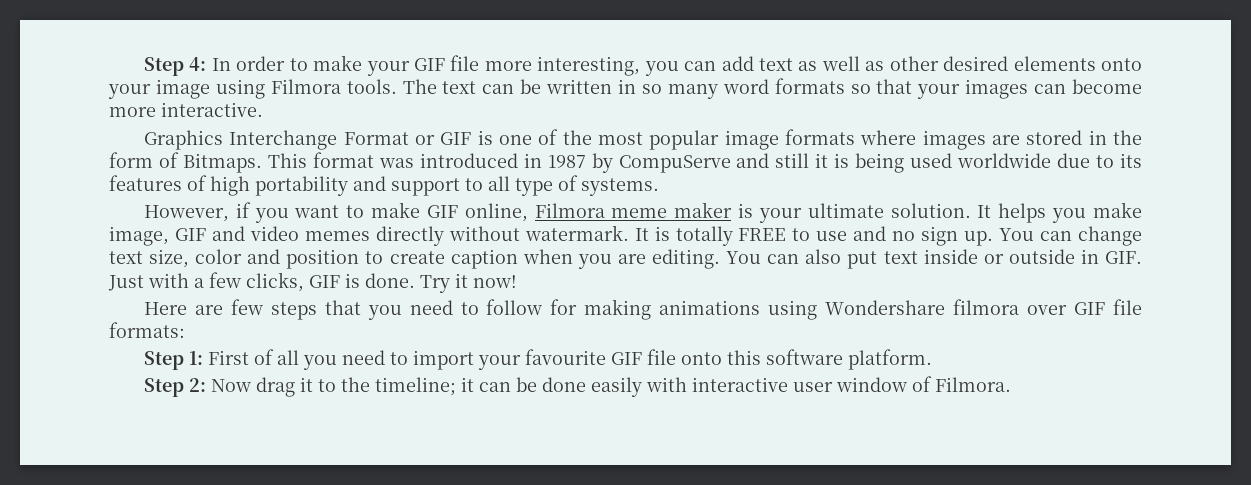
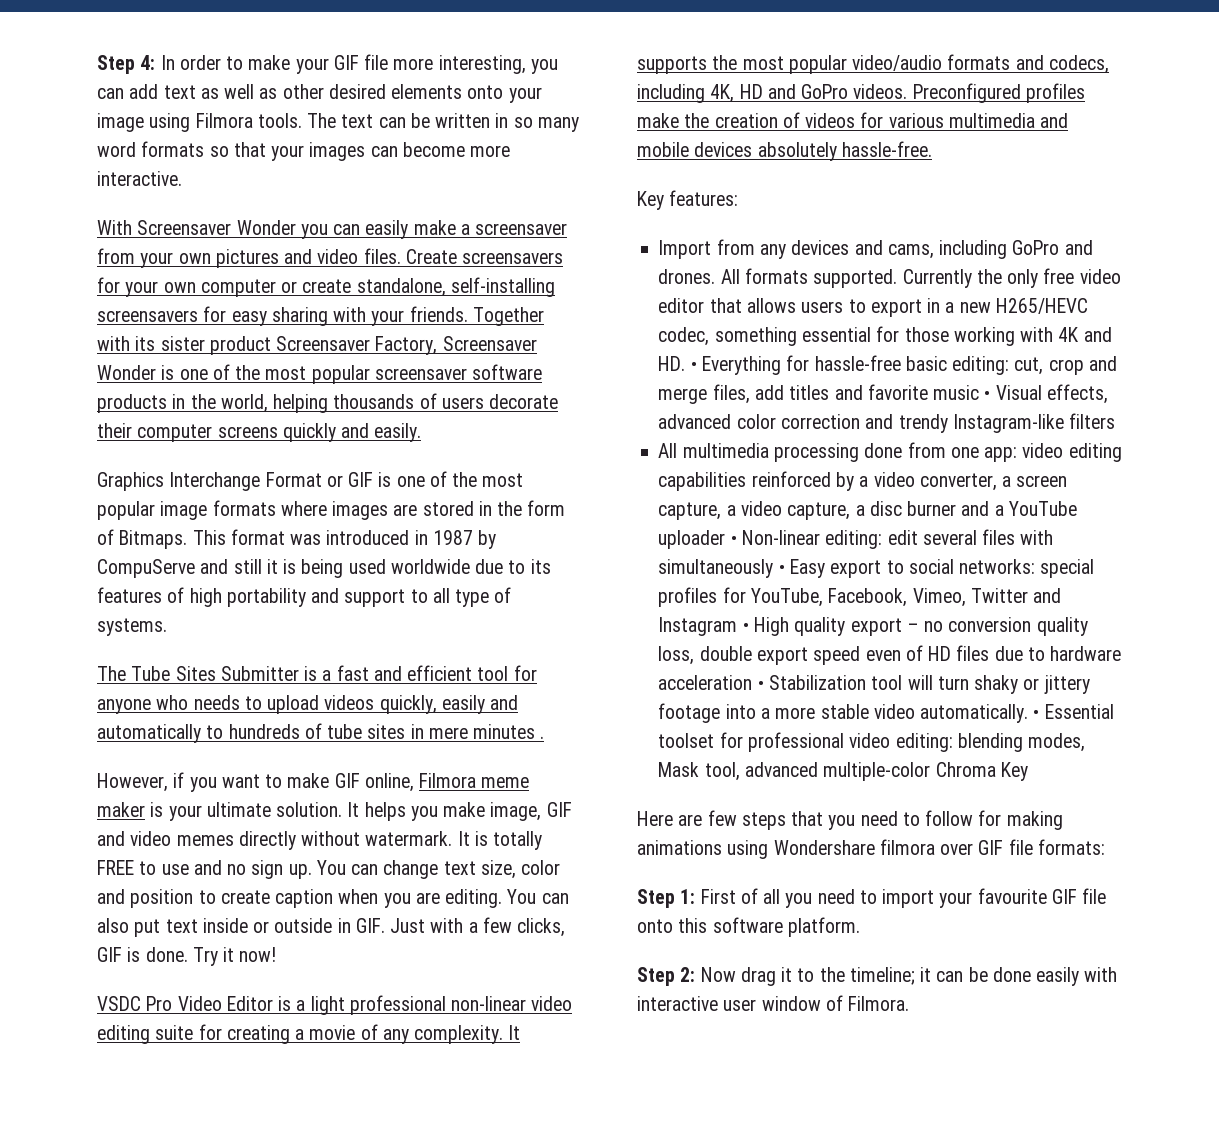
(263, 109) none -> [97,220,568,239] [97,248,564,268] [97,277,555,297] [97,306,544,326] [97,336,537,355] [97,364,543,384] [97,393,559,413] [97,423,422,442] // With Screensaver Wonder you can easily make a screensaver from your own pictures and video files. Create screensavers for your own computer or create standalone, self-installing screensavers for easy sharing with your friends. Together with its sister product Screensaver Factory, Screensaver Wonder is one of the most popular screensaver software products in the world, helping thousands of users decorate their computer screens quickly and easily.
(659, 187) none -> [97,665,537,681] [97,695,519,714] [97,723,545,743] // The Tube Sites Submitter is a fast and efficient tool for anyone who needs to upload videos quickly, easily and automatically to hundreds of tube sites in mere minutes .
(517, 281) none -> [97,995,573,1015] [97,1024,521,1044] [637,54,1109,74] [637,83,1085,103] [637,112,1069,128] [637,141,932,161] [637,190,739,210] [658,239,1093,259] [658,268,1121,288] [658,298,1088,317] [658,326,1112,346] [658,355,1117,375] [658,384,1108,404] [658,413,1116,433] [658,442,1122,462] [658,471,1068,491] [658,501,1077,520] [658,529,1054,549] [658,559,1095,578] [658,587,1062,607] [658,617,1088,636] [658,645,1122,665] [658,675,1090,694] [658,703,1114,723] [658,732,1086,752] [658,762,1028,781] // VSDC Pro Video Editor is a light professional non-linear video editing suite for creating a movie of any complexity. It supports the most popular video/audio formats and codecs, including 4K, HD and GoPro videos. Preconfigured profiles make the creation of videos for various multimedia and mobile devices absolutely hassle-free. // Key features: // Import from any devices and cams, including GoPro and drones. All formats supported. Сurrently the only free video editor that allows users to export in a new H265/HEVC codec, something essential for those working with 4K and HD. • Everything for hassle-free basic editing: cut, crop and merge files, add titles and favorite music • Visual effects, advanced color correction and trendy Instagram-like filters // All multimedia processing done from one app: video editing capabilities reinforced by a video converter, a screen capture, a video capture, a disc burner and a YouTube uploader • Non-linear editing: edit several files with simultaneously • Easy export to social networks: special profiles for YouTube, Facebook, Vimeo, Twitter and Instagram • High quality export – no conversion quality loss, double export speed even of HD files due to hardware acceleration • Stabilization tool will turn shaky or jittery footage into a more stable video automatically. • Essential toolset for professional video editing: blending modes, Mask tool, advanced multiple-color Chroma Key

